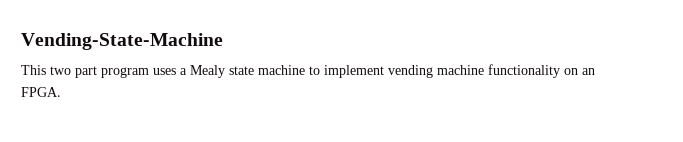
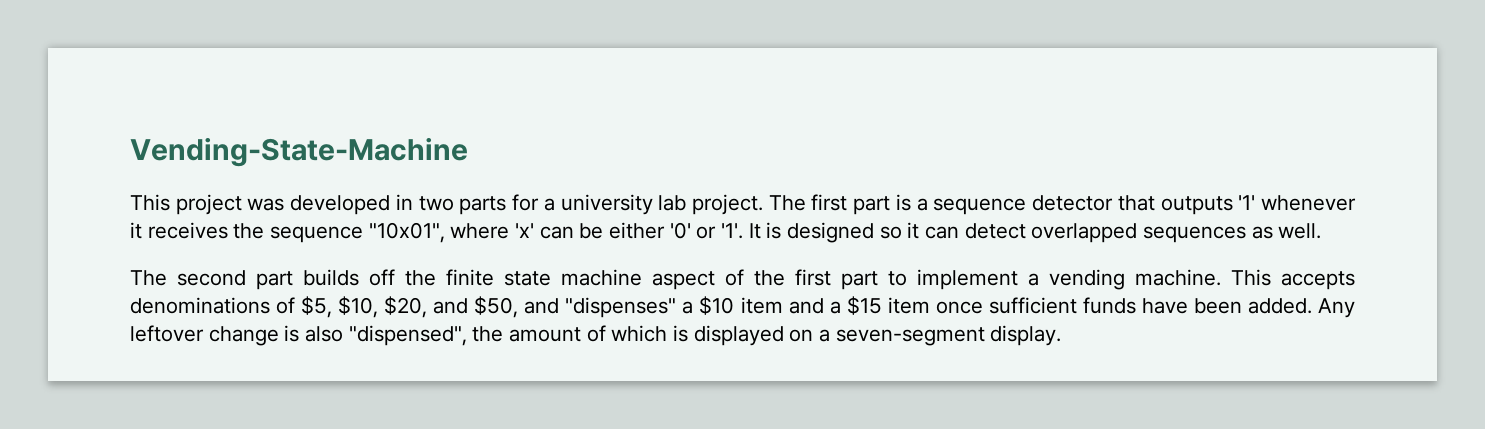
[50,64,595,78] [21,87,61,97] two part program uses a Mealy state machine to implement vending machine functionality on an FPGA. -> [175,194,1357,215] [130,222,1322,243] [130,269,1355,290] [130,296,1355,318] [130,325,1062,346] project was developed in two parts for a university lab project. The first part is a sequence detector that outputs '1' whenever it receives the sequence "10x01", where 'x' can be either '0' or '1'. It is designed so it can detect overlapped sequences as well. // The second part builds off the finite state machine aspect of the first part to implement a vending machine. This accepts denominations of $5, $10, $20, and $50, and "dispenses" a $10 item and a $15 item once sufficient funds have been added. Any leftover change is also "dispensed", the amount of which is displayed on a seven-segment display.

